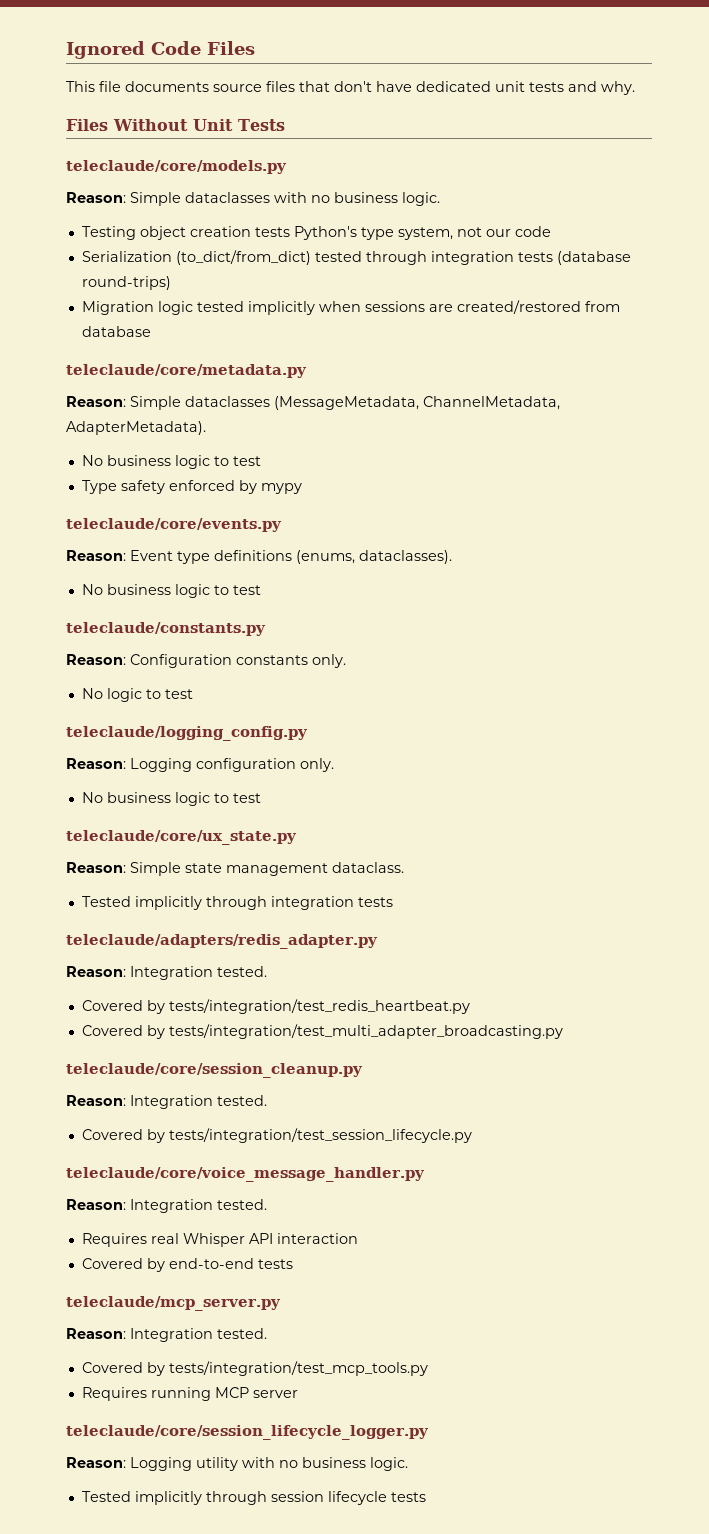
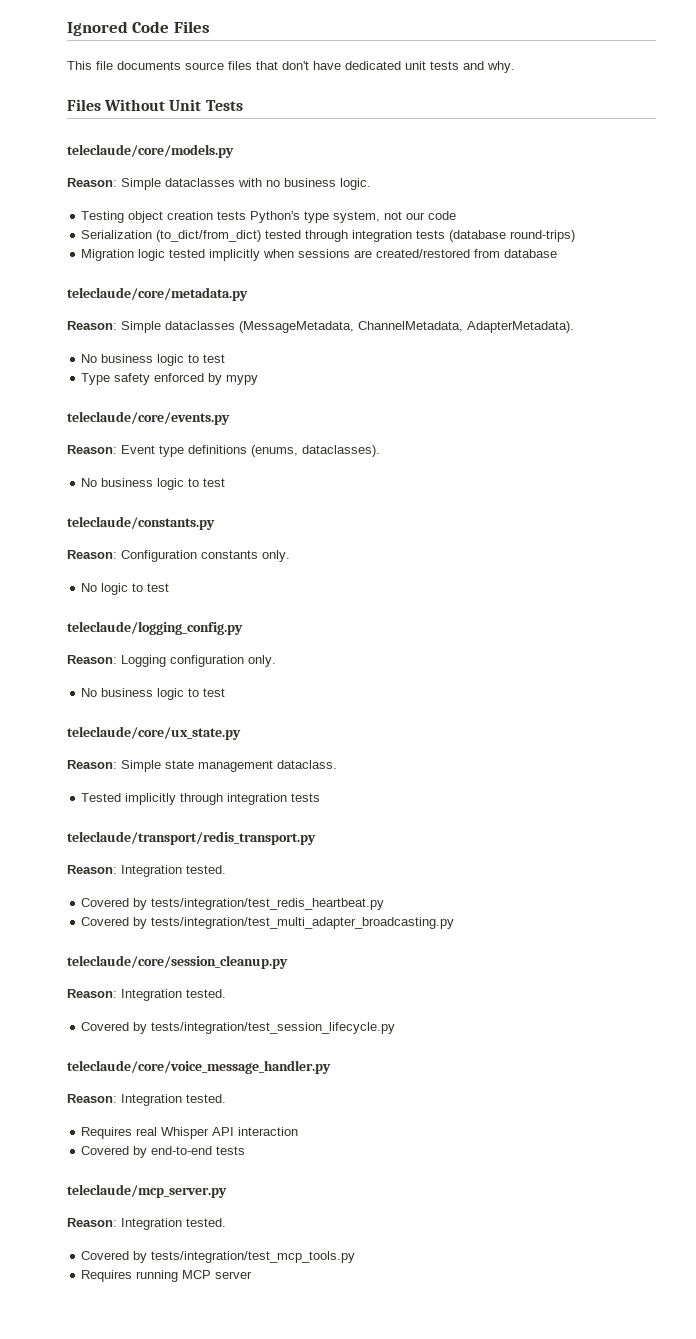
[66,934,378,949] teleclaude/adapters/redis_adapter.py -> [67,831,316,845] teleclaude/transport/redis_transport.py
[66,1425,429,1440] [66,1457,408,1471] [81,1491,426,1505] // teleclaude/core/session_lifecycle_logger.py // Reason: Logging utility with no business logic. // Tested implicitly through session lifecycle tests -> (253, 1275) none

